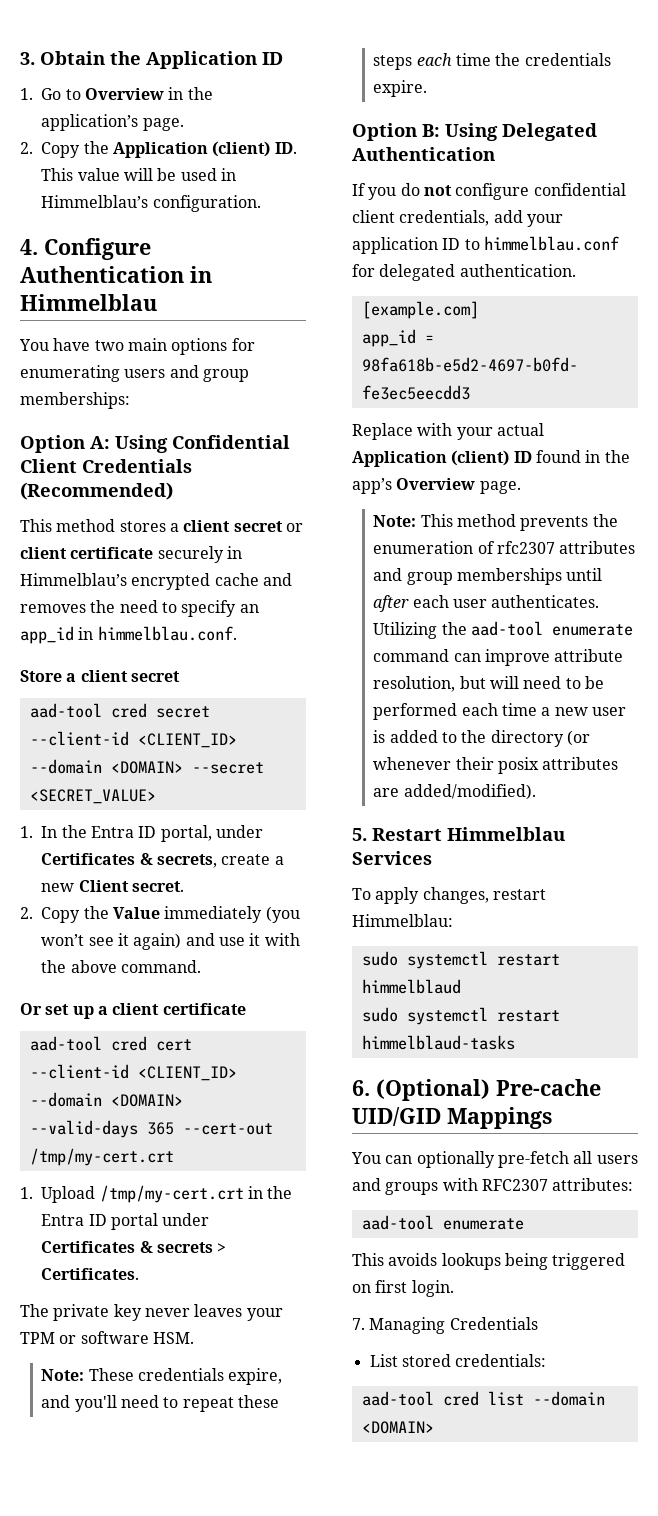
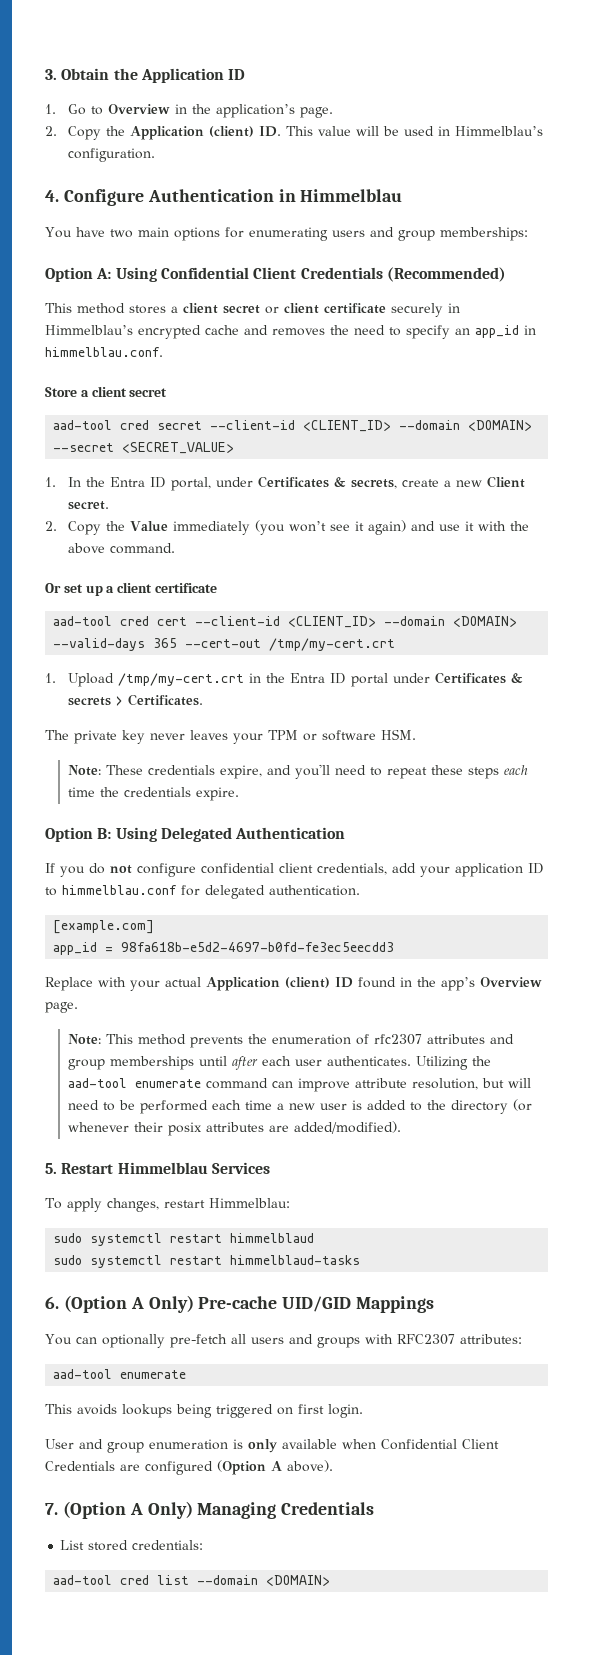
[376,1079,490,1101] (Optional) -> [63,1295,194,1313] (Option A Only)
[352,1318,365,1330] 7. -> [45,1439,499,1453] [45,1460,333,1475] [45,1501,193,1519] User and group enumeration is only available when Confidential Client Credentials are configured (Option A above). // 7. (Option A Only)

